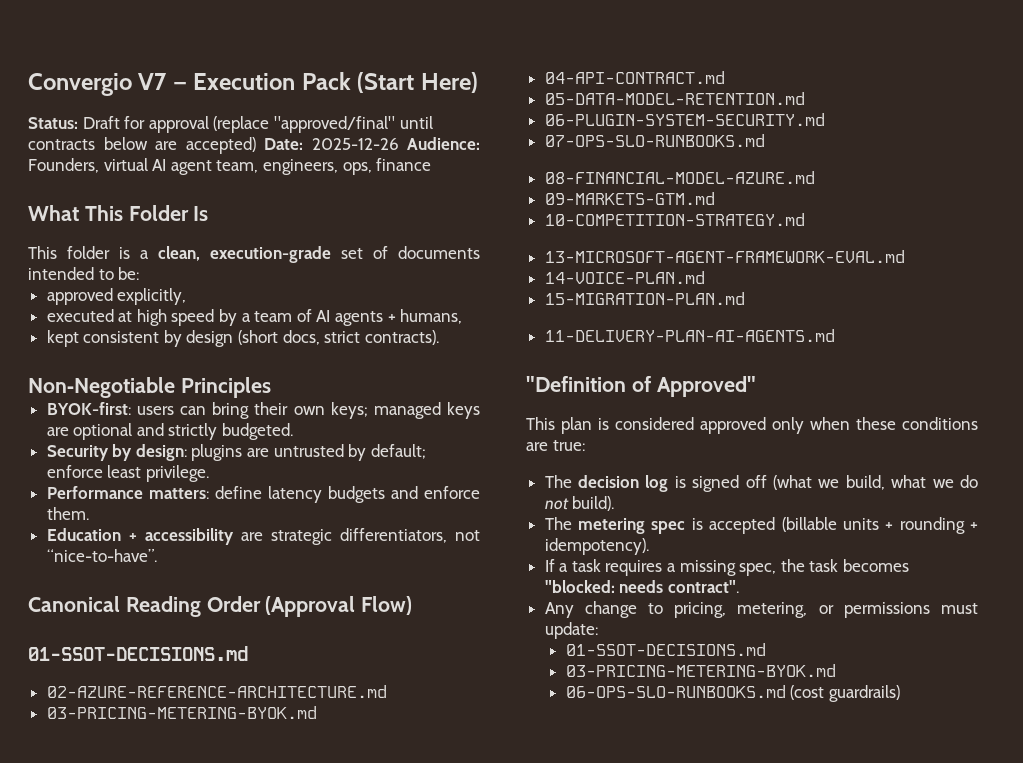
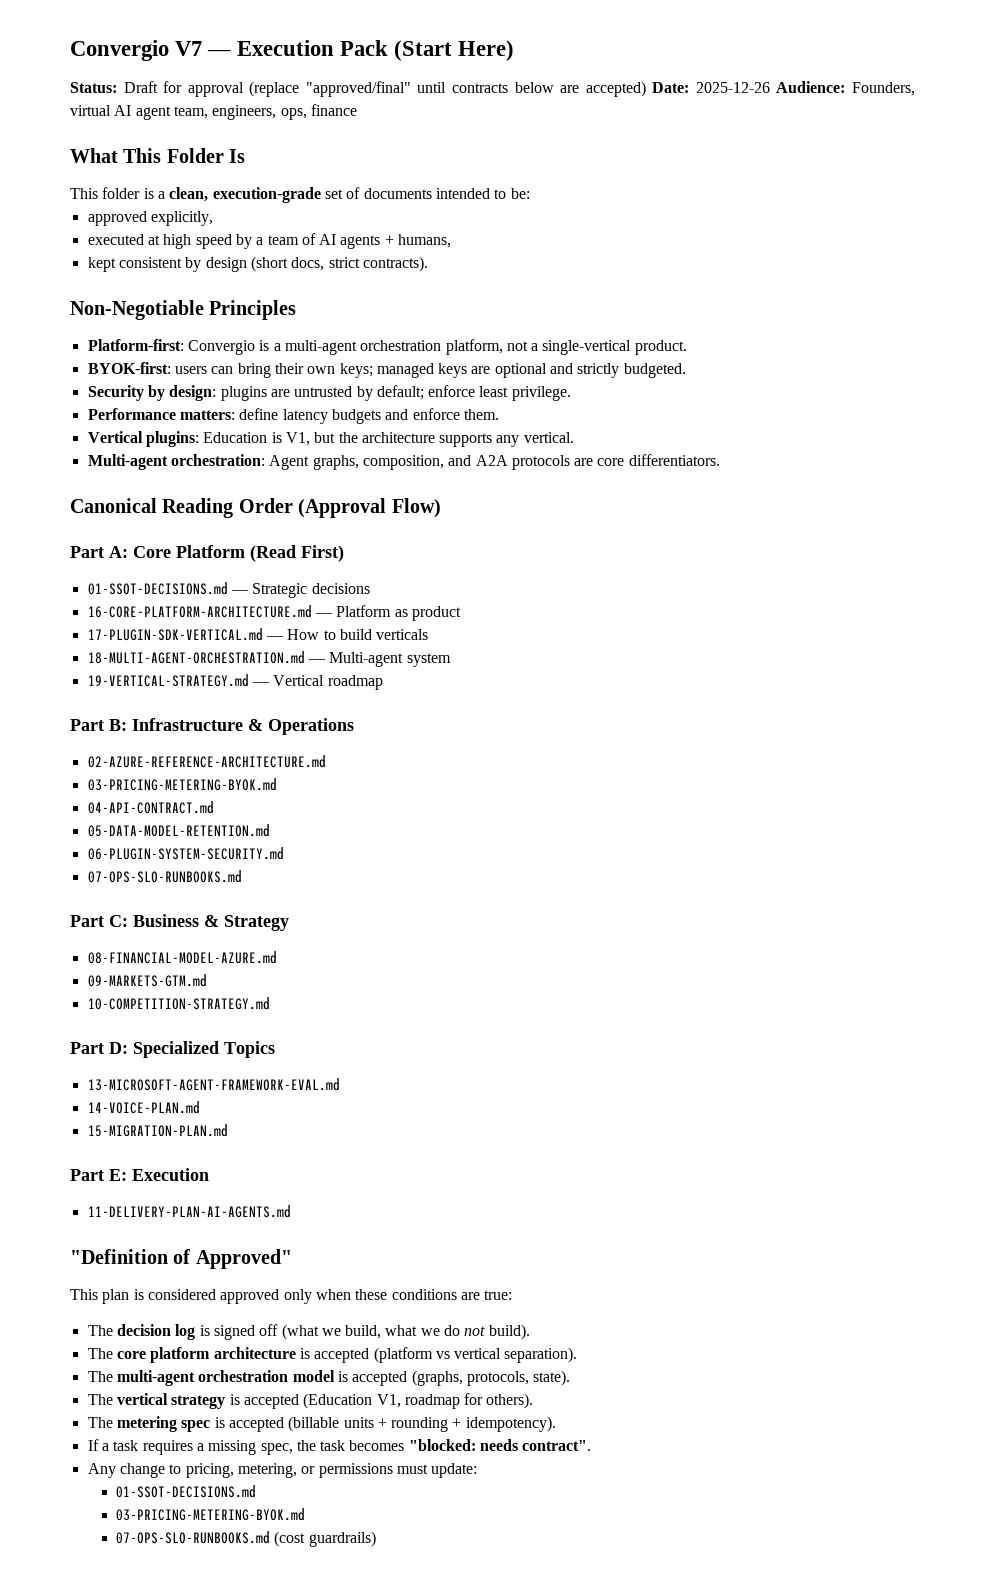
(271, 387) none -> [87,339,687,355] // Platform-first: Convergio is a multi-agent orchestration platform, not a single-vertical product.
[46,528,481,545] [46,549,157,562] Education + accessibility are strategic differentiators, not “nice-to-have”. -> [87,431,574,447] [87,454,720,470] Vertical plugins: Education is V1, but the architecture supports any vertical. // Multi-agent orchestration: Agent graphs, composition, and A2A protocols are core differentiators.
[28,646,248,661] 01-SSOT-DECISIONS.md -> [70,545,344,562] [87,582,370,598] [87,605,461,621] [87,628,429,641] [87,651,451,667] [87,674,383,690] [70,718,354,735] Part A: Core Platform (Read First) // 01-SSOT-DECISIONS.md — Strategic decisions // 16-CORE-PLATFORM-ARCHITECTURE.md — Platform as product // 17-PLUGIN-SDK-VERTICAL.md — How to build verticals // 18-MULTI-AGENT-ORCHESTRATION.md — Multi-agent system // 19-VERTICAL-STRATEGY.md — Vertical roadmap // Part B: Infrastructure & Operations
(765, 140) none -> [70,914,289,931] // Part C: Business & Strategy
(805, 219) none -> [70,1041,275,1058] // Part D: Specialized Topics
(745, 298) none -> [70,1168,209,1181] // Part E: Execution
(615, 503) none -> [87,1347,578,1363] [87,1370,571,1386] [87,1393,534,1409] // The core platform architecture is accepted (platform vs vertical separation). // The multi-agent orchestration model is accepted (graphs, protocols, state). // The vertical strategy is accepted (Education V1, roadmap for others).
[565,685,786,698] 06-OPS-SLO-RUNBOOKS.md -> [116,1531,271,1544] 07-OPS-SLO-RUNBOOKS.md

